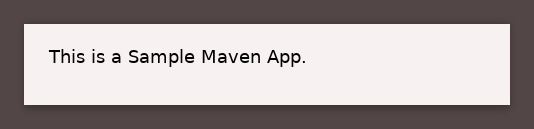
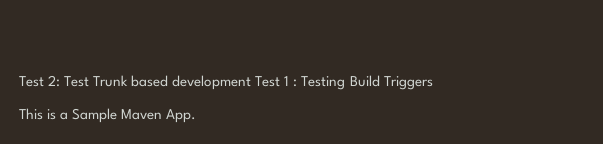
(48, 56) none -> [19,75,433,90] Test 2: Test Trunk based development Test 1 : Testing Build Triggers //

